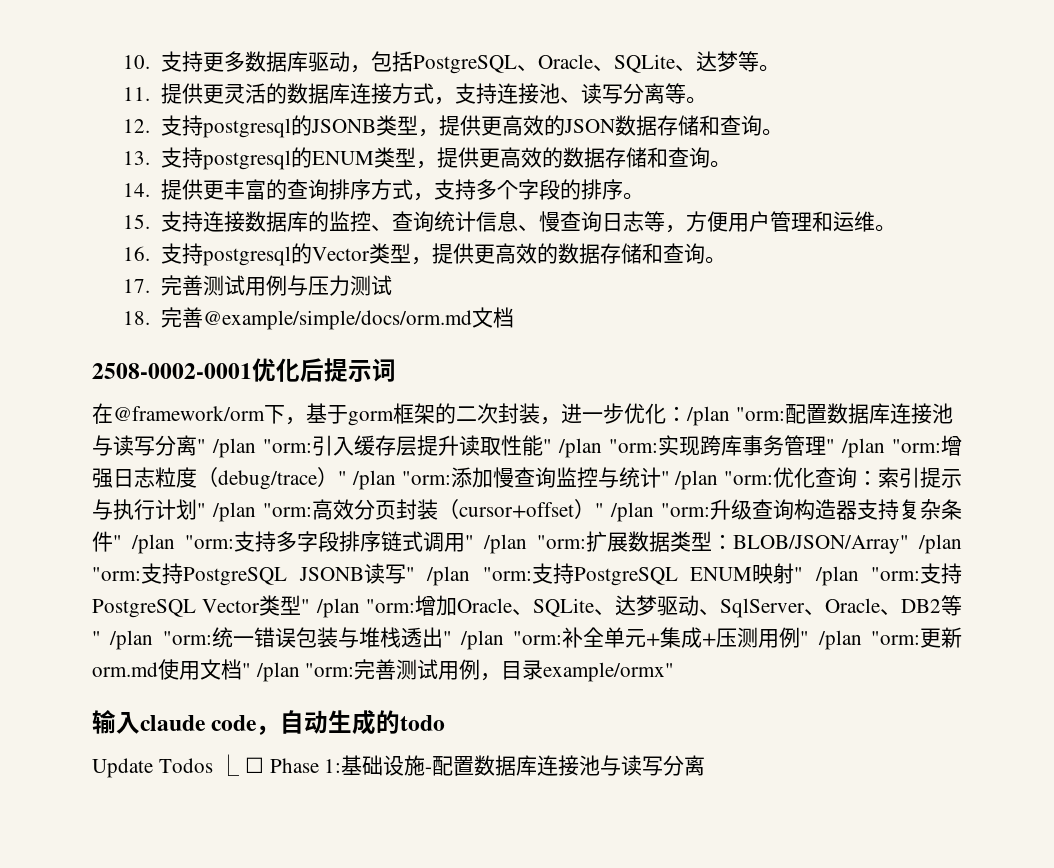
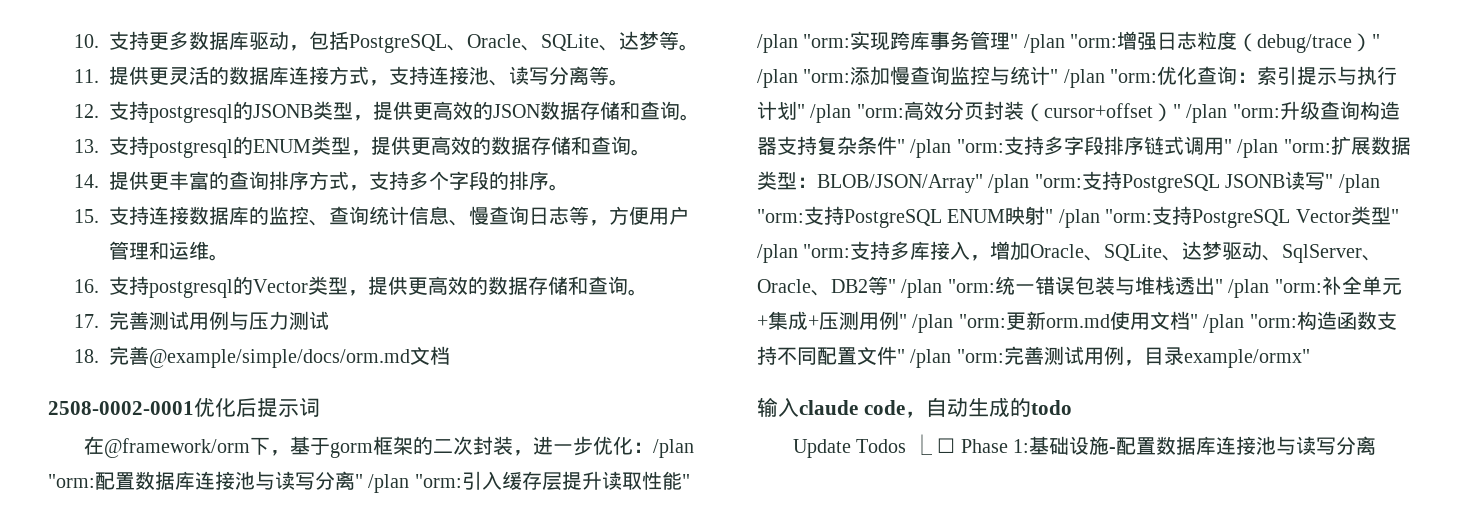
(415, 606) none -> [850,241,991,261] 支持多库接入，
(355, 670) none -> [1296,311,1397,330] [757,346,1004,368] 构造函数支持不同配置文件" /plan "orm:

